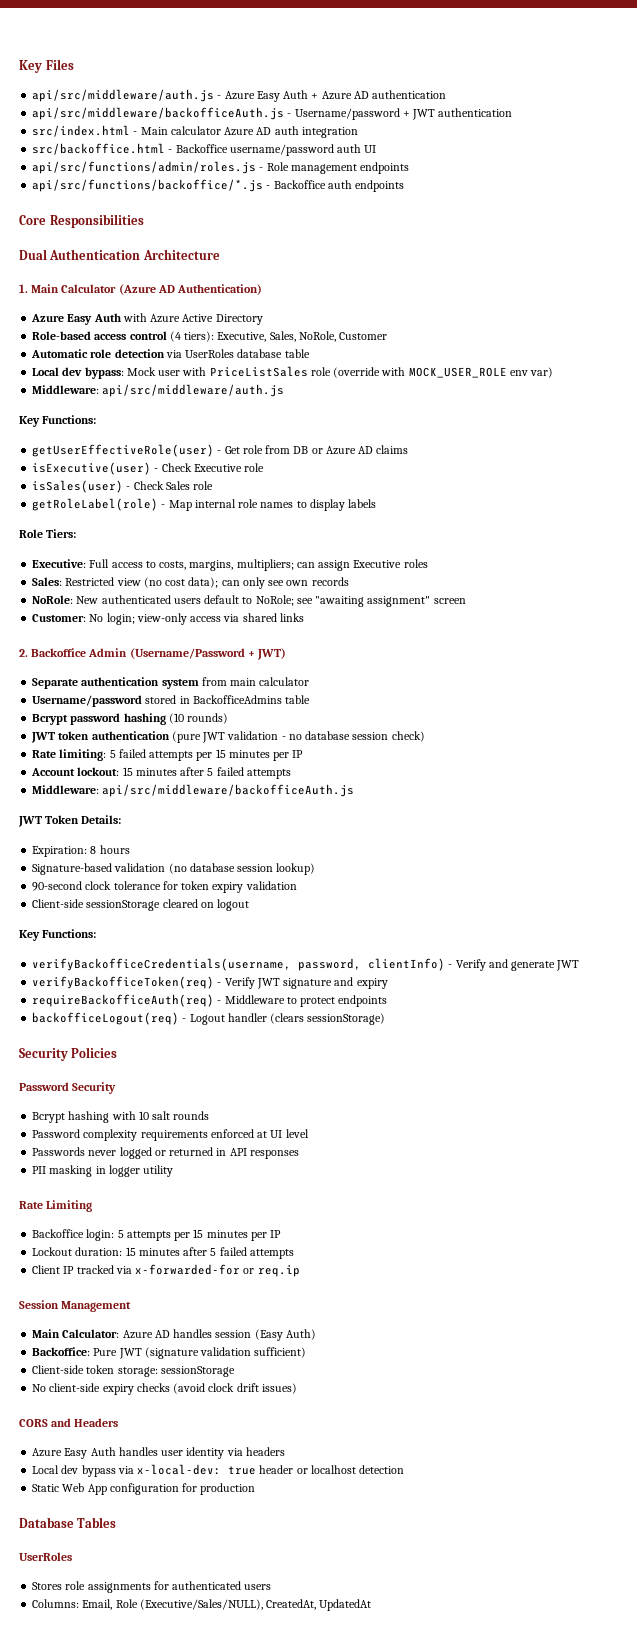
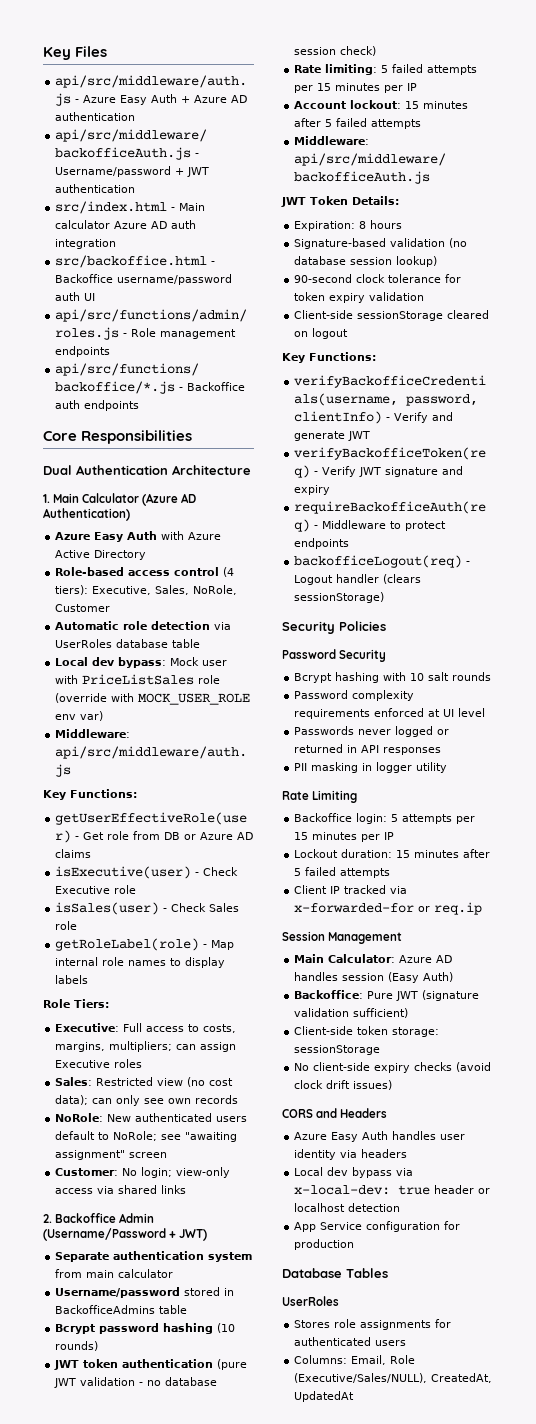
[32,1483,107,1495] Static Web App -> [294,1222,363,1232] App Service

